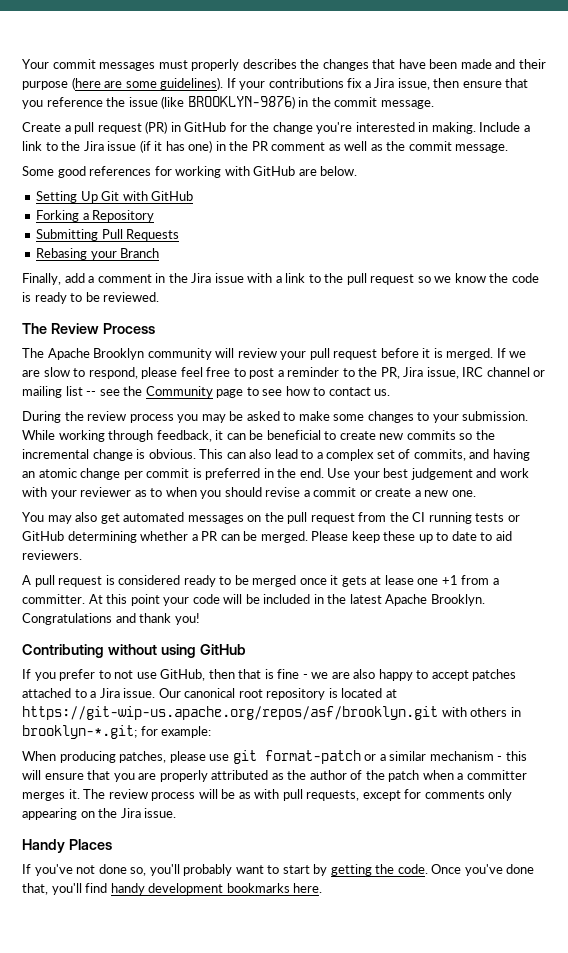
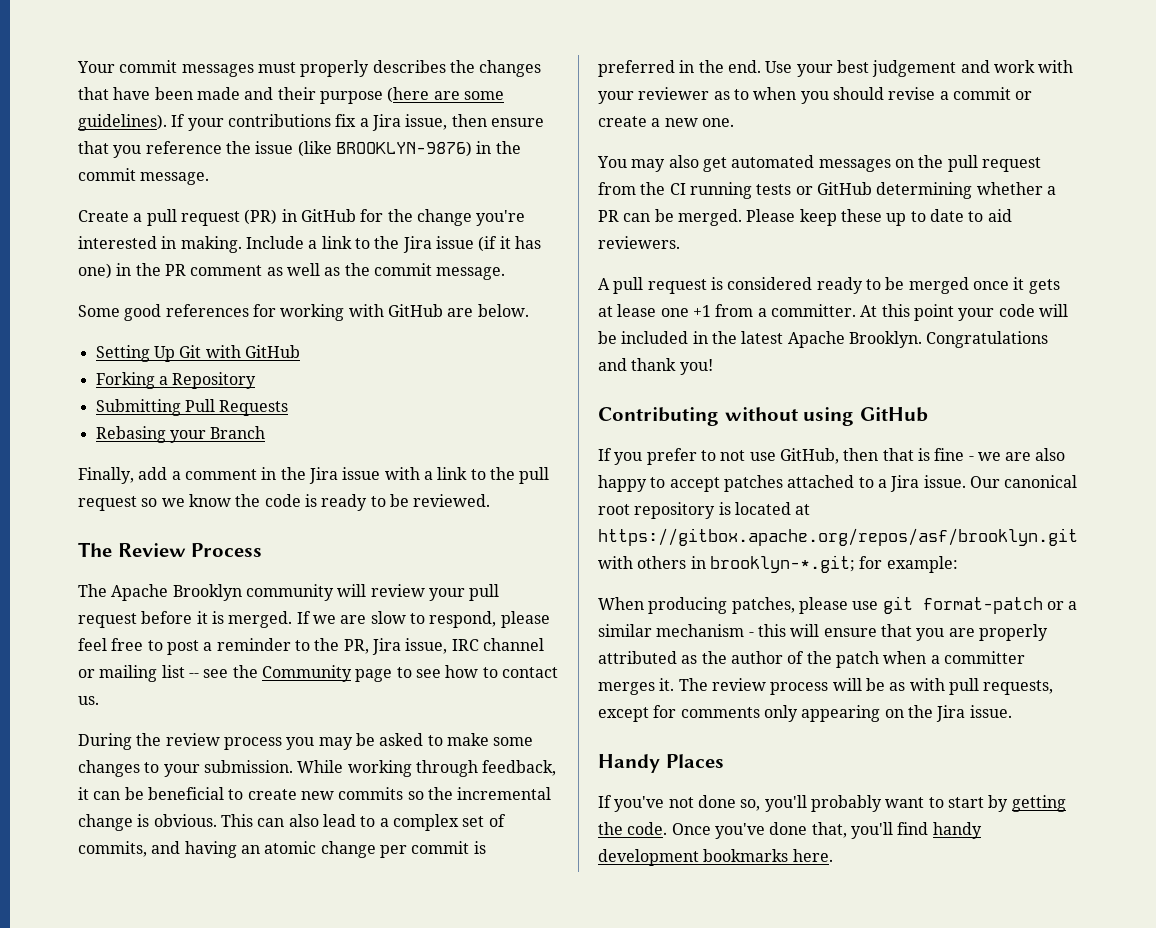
[22,706,438,720] https://git-wip-us.apache.org/repos/asf/brooklyn.git -> [598,528,1078,546] https://gitbox.apache.org/repos/asf/brooklyn.git

